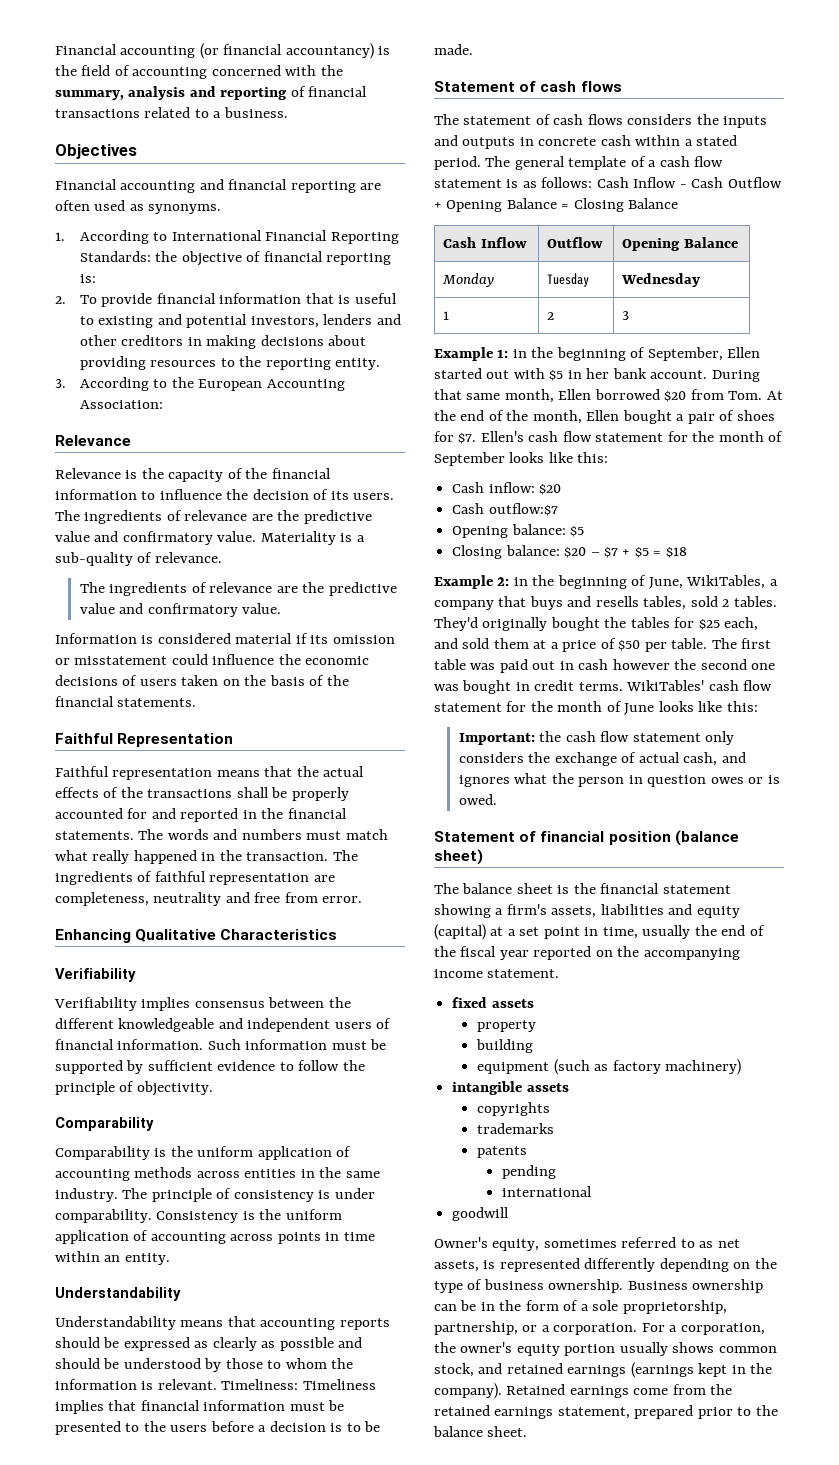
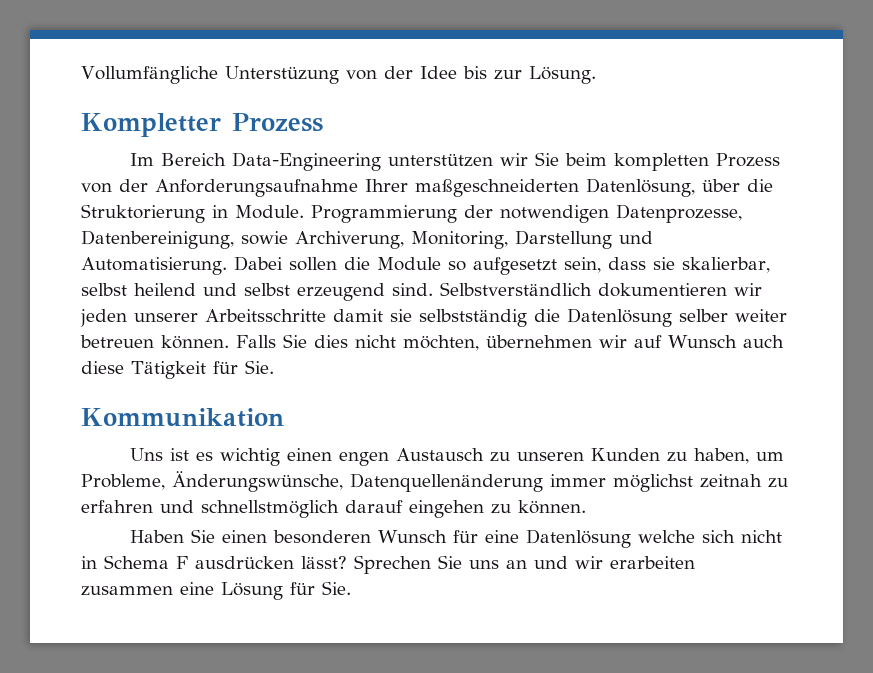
[55,43,391,59] [55,65,343,79] [55,86,368,100] [55,107,288,118] [55,144,137,159] [55,179,382,193] [55,200,222,214] [55,230,399,244] [80,251,392,266] [80,274,97,283] [55,293,397,307] [80,314,401,328] [80,335,367,349] [80,356,381,370] [55,377,345,391] [80,400,164,409] [55,435,131,446] [55,468,331,482] [55,489,395,500] [55,510,372,524] [55,531,365,545] [55,552,222,566] [80,582,397,596] [80,603,282,617] [55,633,395,644] [55,654,370,665] [55,675,349,686] [55,696,197,707] [55,733,234,747] [55,766,365,780] [55,787,349,801] [55,808,347,822] [55,829,388,840] [55,850,358,864] [55,871,335,885] [55,892,363,906] [55,929,338,943] [55,968,136,982] [54,997,351,1011] [55,1018,392,1032] [55,1039,387,1050] [55,1060,365,1074] [55,1081,213,1096] [55,1117,154,1131] [55,1146,352,1160] [55,1167,380,1181] [55,1188,375,1202] [55,1209,342,1223] [55,1230,375,1244] [55,1251,170,1265] [55,1287,181,1301] [55,1316,390,1330] [55,1337,363,1351] [55,1358,354,1372] [55,1379,376,1390] [55,1400,345,1414] [55,1421,381,1435] [434,44,473,55] [434,81,622,92] [434,114,768,128] [434,135,738,149] [434,156,724,170] [434,177,782,188] [434,198,679,212] [443,237,527,248] [547,237,604,248] [622,237,738,251] [442,273,495,287] [547,273,590,287] [621,273,701,287] [443,311,450,320] [547,312,555,320] [622,311,630,320] [434,347,761,361] [434,368,760,382] [434,389,783,403] [434,410,775,424] [434,431,784,444] [434,452,609,466] [452,482,562,495] [452,503,558,516] [452,524,585,538] [452,545,687,559] [434,575,778,589] [434,596,777,610] [434,617,759,631] [434,638,772,652] [434,659,776,673] [434,680,773,694] [434,701,758,715] [459,731,735,745] [459,752,746,766] [459,773,780,787] [459,794,498,805] [434,830,739,846] [434,849,483,865] [434,883,731,894] [434,904,740,918] [434,924,765,940] [434,946,740,960] [434,969,560,978] [452,997,534,1008] [477,1020,537,1032] [476,1039,534,1053] [477,1059,742,1075] [452,1081,569,1095] [477,1102,551,1116] [477,1123,555,1134] [477,1146,528,1158] [502,1165,557,1179] [502,1186,593,1197] [452,1207,510,1221] [434,1237,740,1251] [434,1258,777,1272] [434,1279,764,1293] [434,1300,727,1314] [434,1321,765,1335] [434,1342,777,1356] [434,1362,773,1378] [434,1383,733,1399] [434,1405,778,1419] [433,1426,528,1437] Financial accounting (or financial accountancy) is the field of accounting concerned with the summary, analysis and reporting of financial transactions related to a business. // Objectives // Financial accounting and financial reporting are often used as synonyms. // 1. According to International Financial Reporting Standards: the objective of financial reporting is: // 2. To provide financial information that is useful to existing and potential investors, lenders and other creditors in making decisions about providing resources to the reporting entity. // 3. According to the European Accounting Association: // Relevance // Relevance is the capacity of the financial information to influence the decision of its users. The ingredients of relevance are the predictive value and confirmatory value. Materiality is a sub-quality of relevance. // The ingredients of relevance are the predictive value and confirmatory value. // Information is considered material if its omission or misstatement could influence the economic decisions of users taken on the basis of the financial statements. // Faithful Representation // Faithful representation means that the actual effects of the transactions shall be properly accounted for and reported in the financial statements. The words and numbers must match what really happened in the transaction. The ingredients of faithful representation are completeness, neutrality and free from error. // Enhancing Qualitative Characteristics // Verifiability // Verifiability implies consensus between the different knowledgeable and independent users of financial information. Such information must be supported by sufficient evidence to follow the principle of objectivity. // Comparability // Comparability is the uniform application of accounting methods across entities in the same industry. The principle of consistency is under comparability. Consistency is the uniform application of accounting across points in time within an entity. // Understandability // Understandability means that accounting reports should be expressed as clearly as possible and should be understood by those to whom the information is relevant. Timeliness: Timeliness implies that financial information must be presented to the users before a decision is to be made. // Statement of cash flows // The statement of cash flows considers the inputs and outputs in concrete cash within a stated period. The general template of a cash flow statement is as follows: Cash Inflow - Cash Outflow + Opening Balance = Closing Balance // Cash Inflow | Outflow | Opening Balance // Monday | Tuesday | Wednesday // 1 | 2 | 3 // Example 1: in the beginning of September, Ellen started out with $5 in her bank account. During that same month, Ellen borrowed $20 from Tom. At the end of the month, Ellen bought a pair of shoes for $7. Ellen's cash flow statement for the month of September looks like this: // Cash inflow: $20 // Cash outflow:$7 // Opening balance: $5 // Closing balance: $20 – $7 + $5 = $18 // Example 2: in the beginning of June, WikiTables, a company that buys and resells tables, sold 2 tables. They'd originally bought the tables for $25 each, and sold them at a price of $50 per table. The first table was paid out in cash however the second one was bought in credit terms. WikiTables' cash flow statement for the month of June looks like this: // Important: the cash flow statement only considers the exchange of actual cash, and ignores what the person in question owes or is owed. // Statement of financial position (balance sheet) // The balance sheet is the financial statement showing a firm's assets, liabilities and equity (capital) at a set point in time, usually the end of the fiscal year reported on the accompanying income statement. // fixed assets // property // building // equipment (such as factory machinery) // intangible assets // copyrights // trademarks // patents // pending // international // goodwill // Owner's equity, sometimes referred to as net assets, is represented differently depending on the type of business ownership. Business ownership can be in the form of a sole proprietorship, partnership, or a corporation. For a corporation, the owner's equity portion usually shows common stock, and retained earnings (earnings kept in the company). Retained earnings come from the retained earnings statement, prepared prior to the balance sheet. -> [81,66,596,84] [81,113,323,137] [129,152,780,171] [81,178,773,197] [81,204,742,223] [81,230,653,249] [81,256,770,275] [81,282,762,301] [80,308,787,327] [80,334,784,351] [81,360,274,379] [81,408,284,427] [129,448,784,466] [81,471,788,492] [81,500,586,518] [129,529,782,548] [81,555,695,574] [81,581,351,600] Vollumfängliche Unterstüzung von der Idee bis zur Lösung. // Kompletter Prozess // Im Bereich Data-Engineering unterstützen wir Sie beim kompletten Prozess von der Anforderungsaufnahme Ihrer maßgeschneiderten Datenlösung, über die Struktorierung in Module. Programmierung der notwendigen Datenprozesse, Datenbereinigung, sowie Archiverung, Monitoring, Darstellung und Automatisierung. Dabei sollen die Module so aufgesetzt sein, dass sie skalierbar, selbst heilend und selbst erzeugend sind. Selbstverständlich dokumentieren wir jeden unserer Arbeitsschritte damit sie selbstständig die Datenlösung selber weiter betreuen können. Falls Sie dies nicht möchten, übernehmen wir auf Wunsch auch diese Tätigkeit für Sie. // Kommunikation // Uns ist es wichtig einen engen Austausch zu unseren Kunden zu haben, um Probleme, Änderungswünsche, Datenquellenänderung immer möglichst zeitnah zu erfahren und schnellstmöglich darauf eingehen zu können. // Haben Sie einen besonderen Wunsch für eine Datenlösung welche sich nicht in Schema F ausdrücken lässt? Sprechen Sie uns an und wir erarbeiten zusammen eine Lösung für Sie.

